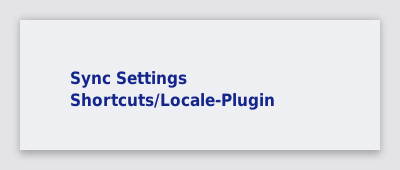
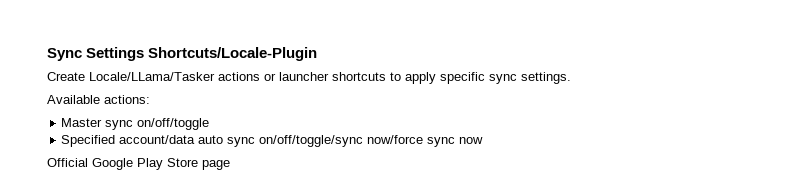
(275, 101) none -> [47,72,571,84] [47,95,150,104] [61,118,210,130] [61,135,484,147] [47,158,230,170] // Create Locale/LLama/Tasker actions or launcher shortcuts to apply specific sync settings. // Available actions: // Master sync on/off/toggle // Specified account/data auto sync on/off/toggle/sync now/force sync now // Official Google Play Store page

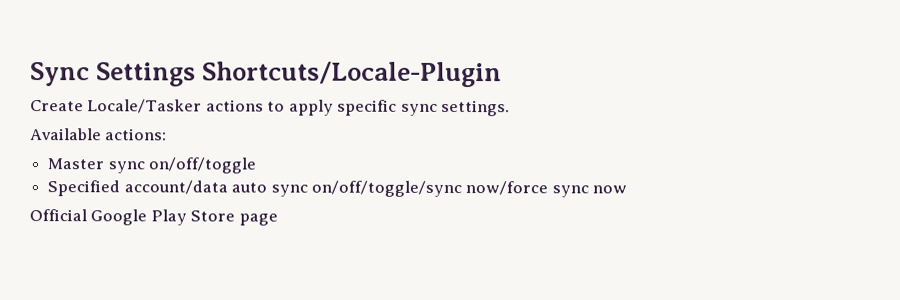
[89,72,386,81] Locale/LLama/Tasker actions or launcher shortcuts -> [87,99,264,114] Locale/Tasker actions

